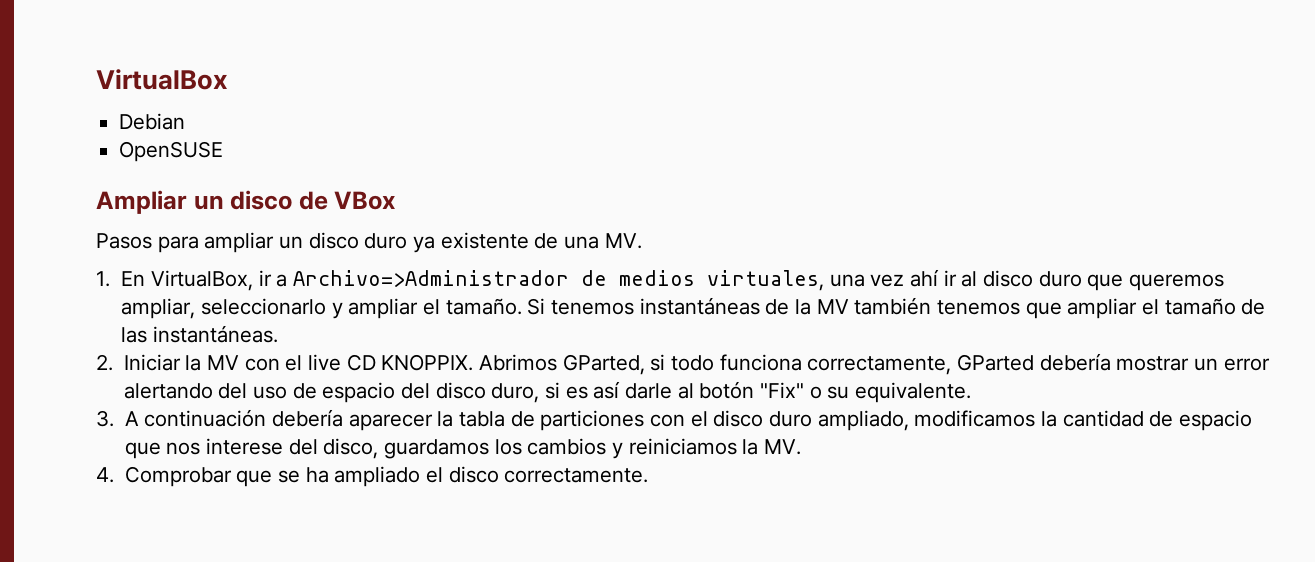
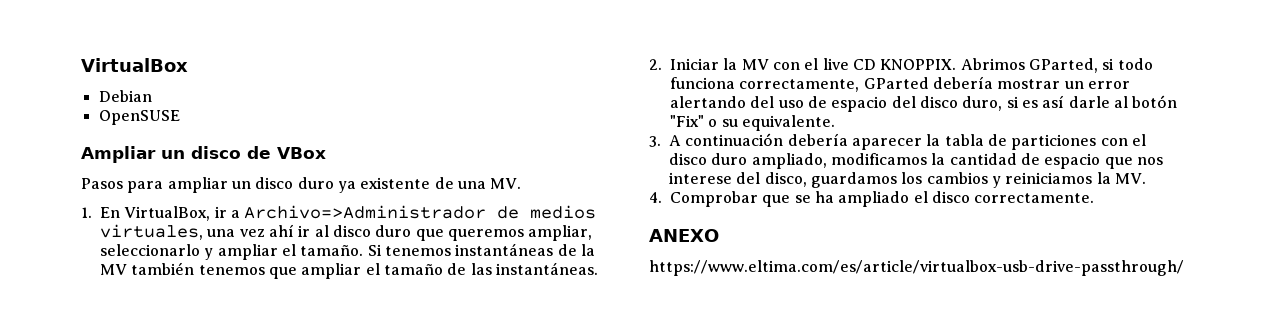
(649, 475) none -> [649,229,719,242] [649,260,1184,276] // ANEXO // https://www.eltima.com/es/article/virtualbox-usb-drive-passthrough/

